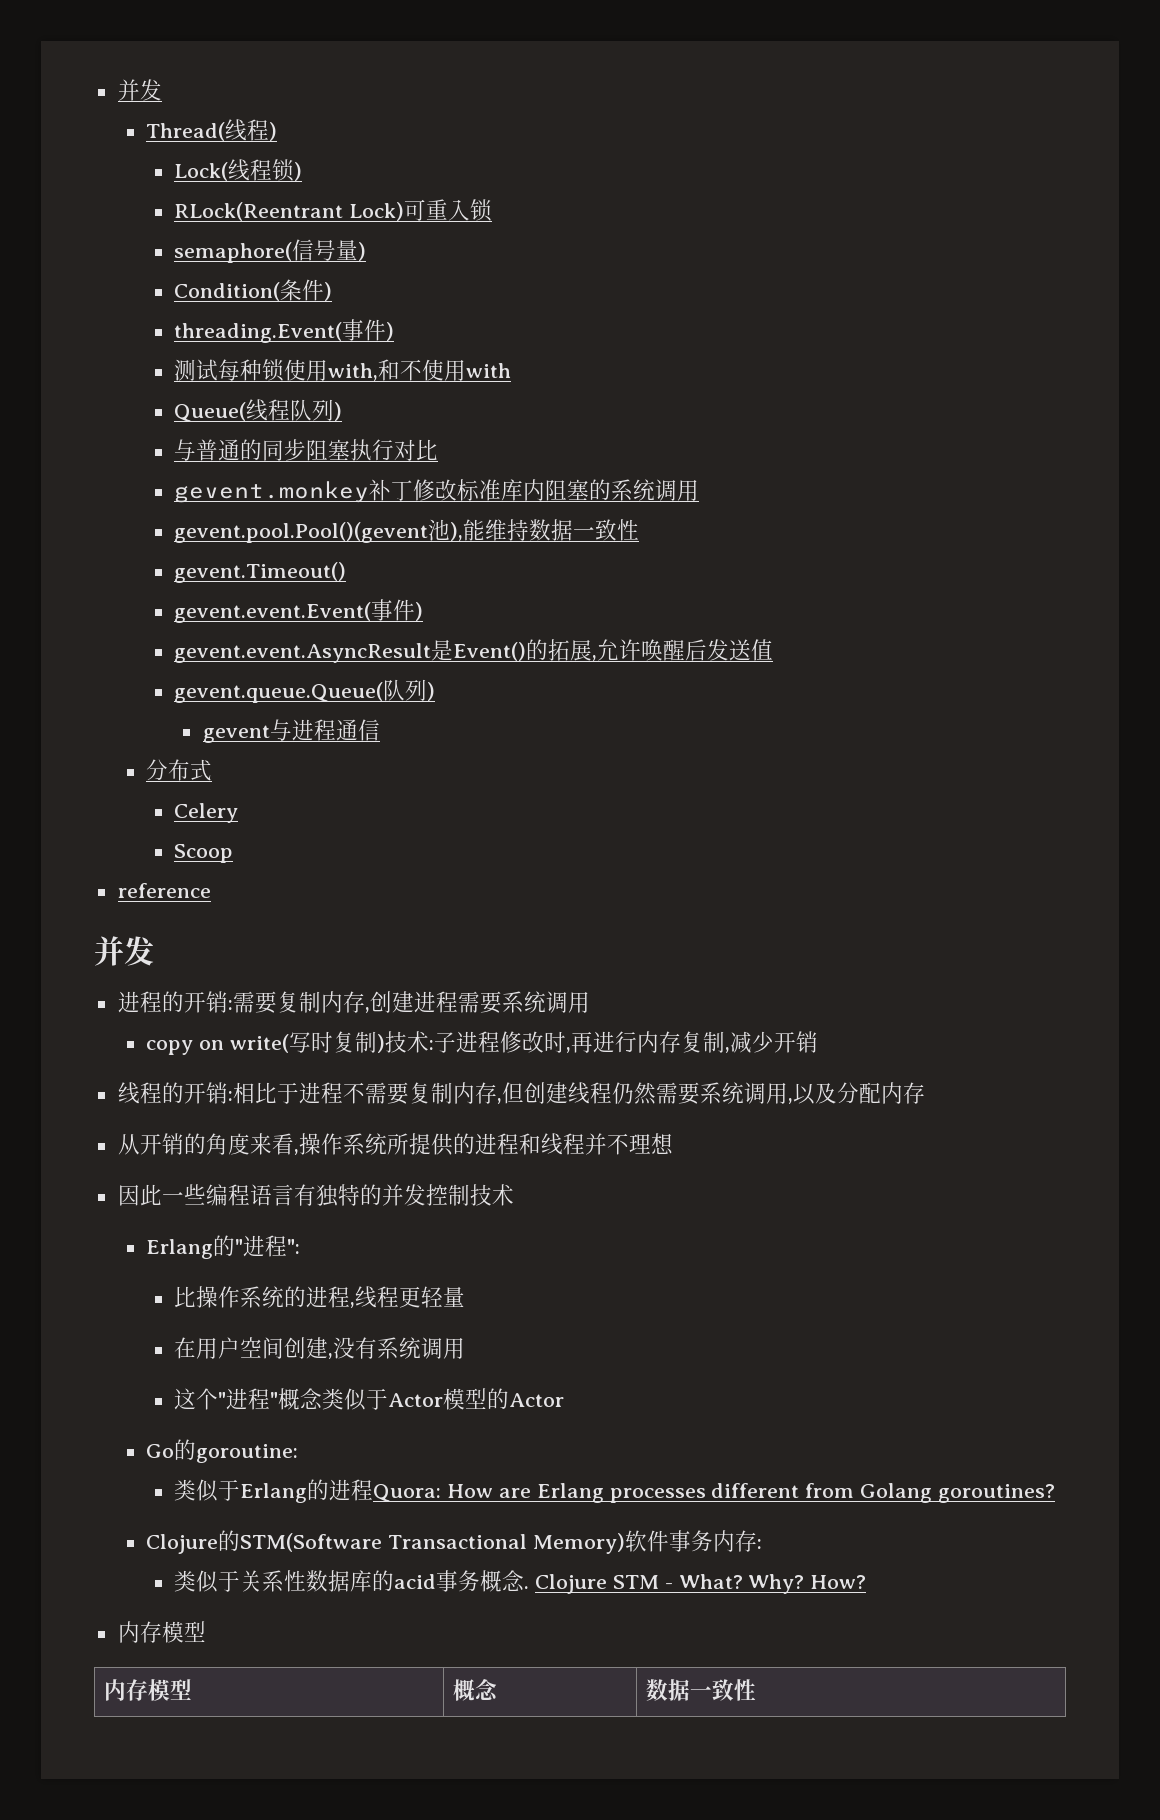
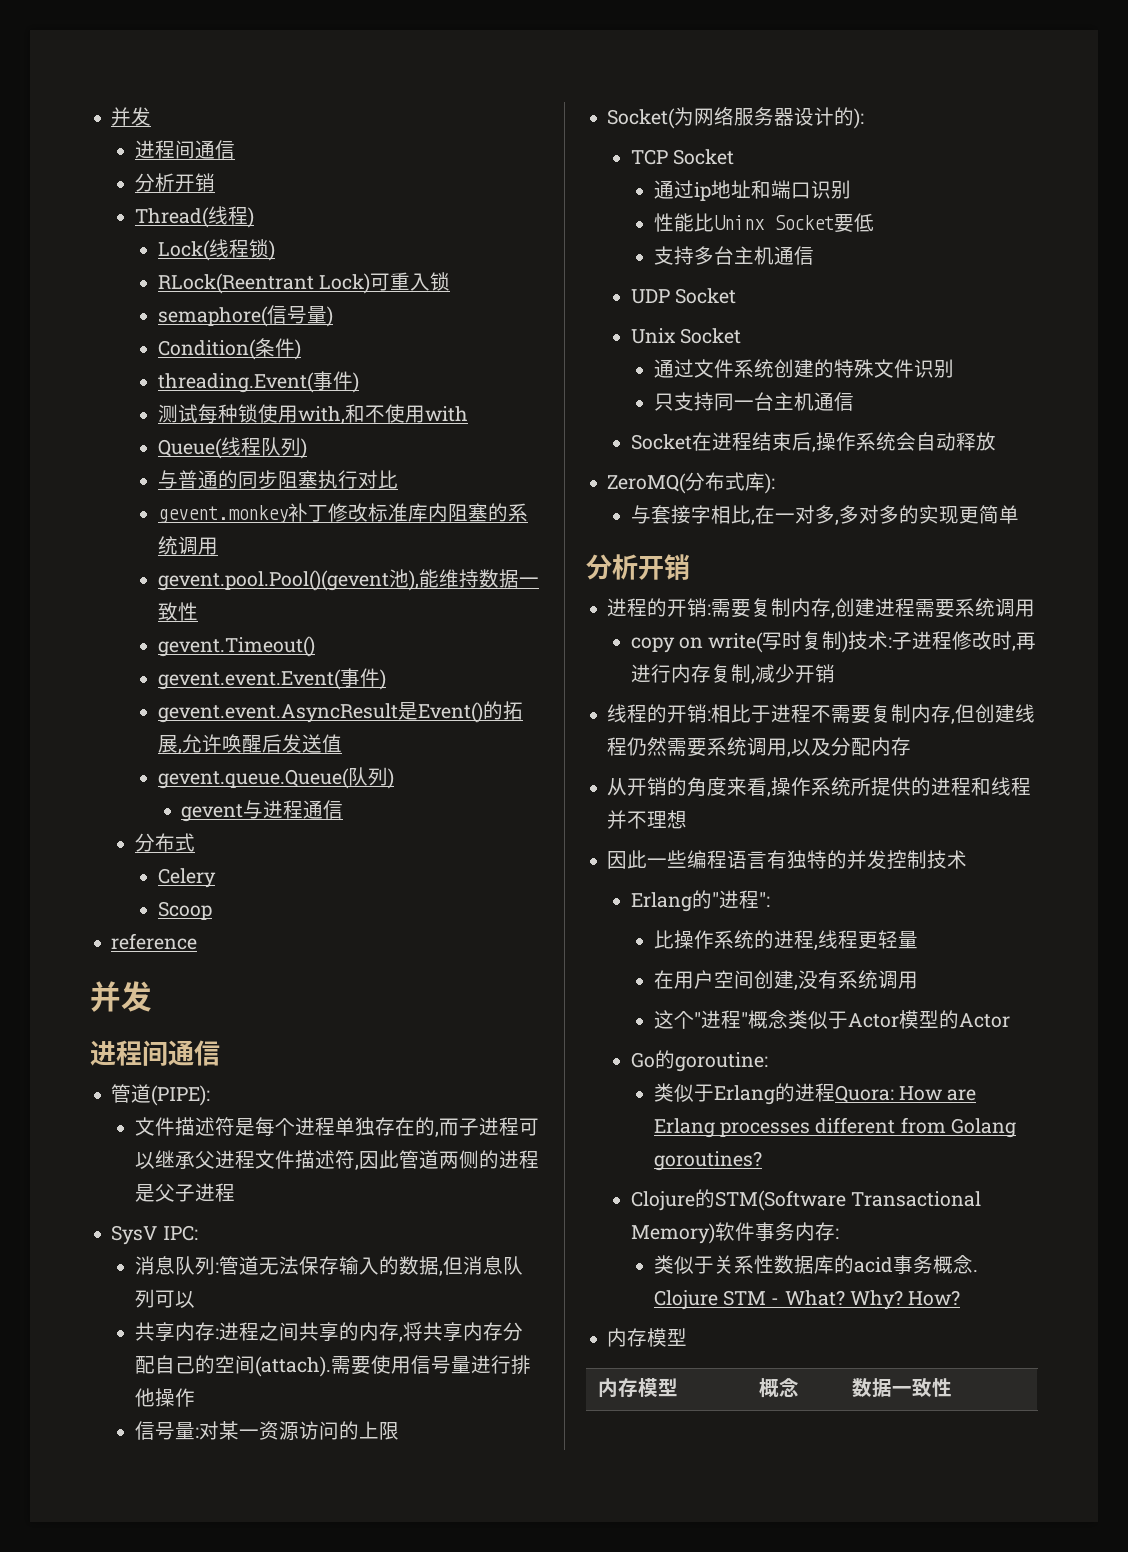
[117,79,162,101] 并发 -> [111,107,152,126] [134,140,235,159] [134,173,215,192] 并发 // 进程间通信 // 分析开销
(154, 951) none -> [90,1040,220,1066] [111,1084,211,1106] [134,1117,539,1137] [134,1150,539,1170] [134,1183,235,1202] [111,1225,198,1245] [134,1256,523,1276] [134,1289,195,1308] [134,1322,523,1342] [134,1355,531,1377] [134,1388,195,1407] [134,1421,399,1441] [607,107,865,129] [630,149,734,165] [653,180,851,201] [653,213,874,233] [653,246,814,265] [630,288,736,304] [630,328,741,344] [653,359,954,378] [653,392,854,411] [630,432,996,452] [607,472,776,494] [630,505,1019,525] [586,554,690,580] // 进程间通信 // 管道(PIPE): // 文件描述符是每个进程单独存在的,而子进程可以继承父进程文件描述符,因此管道两侧的进程是父子进程 // SysV IPC: // 消息队列:管道无法保存输入的数据,但消息队列可以 // 共享内存:进程之间共享的内存,将共享内存分配自己的空间(attach).需要使用信号量进行排他操作 // 信号量:对某一资源访问的上限 // Socket(为网络服务器设计的): // TCP Socket // 通过ip地址和端口识别 // 性能比Uninx Socket要低 // 支持多台主机通信 // UDP Socket // Unix Socket // 通过文件系统创建的特殊文件识别 // 只支持同一台主机通信 // Socket在进程结束后,操作系统会自动释放 // ZeroMQ(分布式库): // 与套接字相比,在一对多,多对多的实现更简单 // 分析开销

